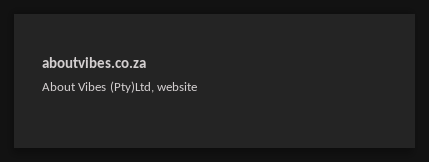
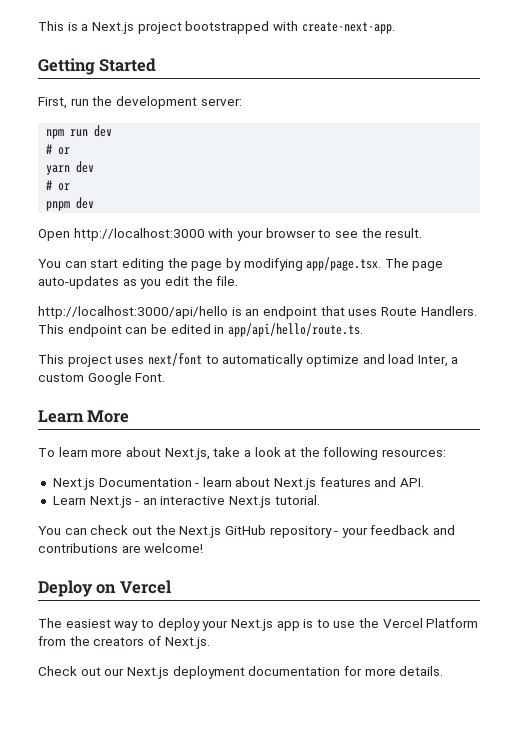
[42,57,146,68] [42,81,198,93] aboutvibes.co.za // About Vibes (Pty)Ltd, website -> [38,21,395,34] [38,58,157,75] [38,96,242,109] [46,125,113,139] [46,144,71,155] [46,161,95,175] [46,180,71,191] [46,197,95,211] [38,228,423,241] [38,257,444,271] [38,276,239,289] [38,306,477,319] [38,323,363,337] [38,353,459,367] [38,372,166,385] [38,410,130,423] [38,447,447,460] [52,477,425,490] [52,495,320,508] [38,525,456,538] [38,543,204,553] [38,580,171,597] [38,618,479,631] [38,636,210,649] [38,666,444,679] This is a Next.js project bootstrapped with create-next-app. // Getting Started // First, run the development server: // npm run dev // # or // yarn dev // # or // pnpm dev // Open http://localhost:3000 with your browser to see the result. // You can start editing the page by modifying app/page.tsx. The page auto-updates as you edit the file. // http://localhost:3000/api/hello is an endpoint that uses Route Handlers. This endpoint can be edited in app/api/hello/route.ts. // This project uses next/font to automatically optimize and load Inter, a custom Google Font. // Learn More // To learn more about Next.js, take a look at the following resources: // Next.js Documentation - learn about Next.js features and API. // Learn Next.js - an interactive Next.js tutorial. // You can check out the Next.js GitHub repository - your feedback and contributions are welcome! // Deploy on Vercel // The easiest way to deploy your Next.js app is to use the Vercel Platform from the creators of Next.js. // Check out our Next.js deployment documentation for more details.

